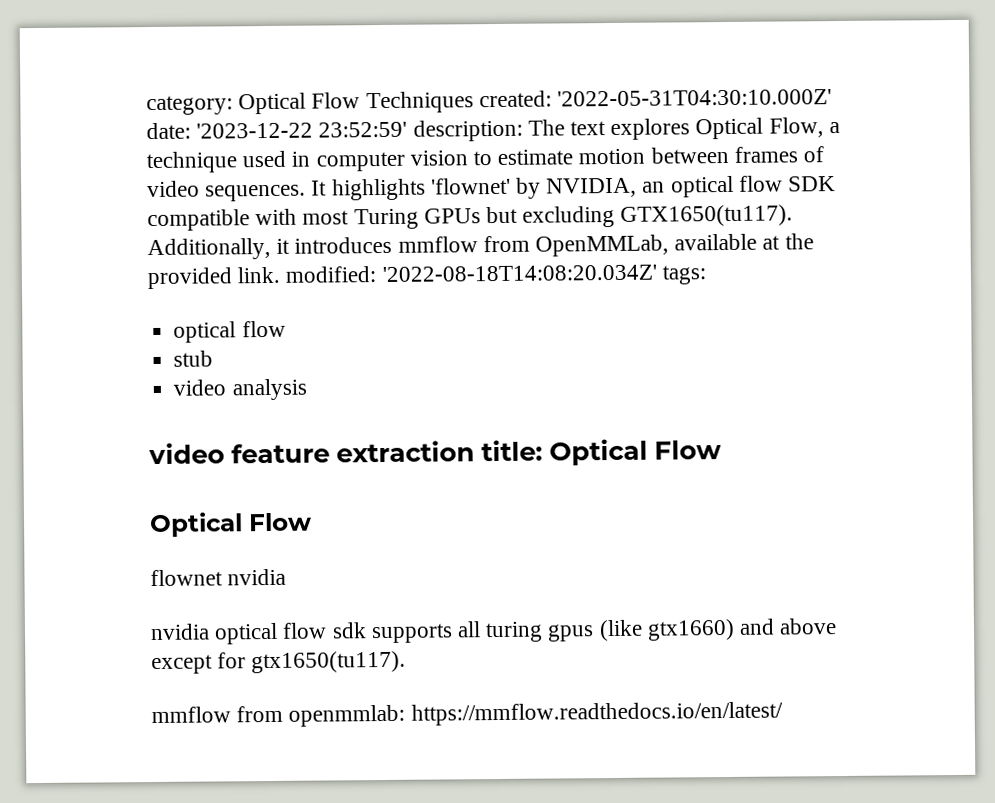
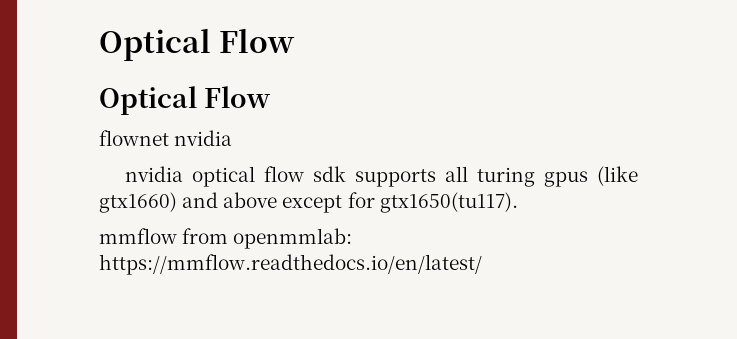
[146,89,833,116] [146,117,840,142] [146,146,825,174] [147,175,837,202] [147,204,794,232] [147,233,814,261] [147,264,706,290] [173,320,286,343] [173,350,214,367] [173,378,307,401] [148,439,544,465] category: Optical Flow Techniques created: '2022-05-31T04:30:10.000Z' date: '2023-12-22 23:52:59' description: The text explores Optical Flow, a technique used in computer vision to estimate motion between frames of video sequences. It highlights 'flownet' by NVIDIA, an optical flow SDK compatible with most Turing GPUs but excluding GTX1650(tu117). Additionally, it introduces mmflow from OpenMMLab, available at the provided link. modified: '2022-08-18T14:08:20.034Z' tags: // optical flow // stub // video analysis // video feature extraction title: -> (99, 44) none

